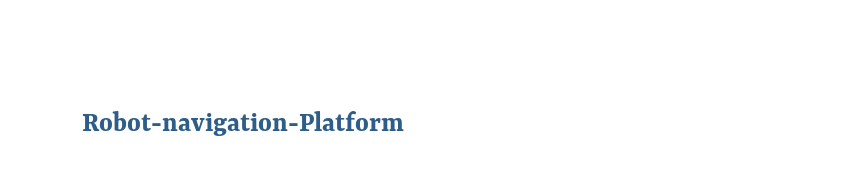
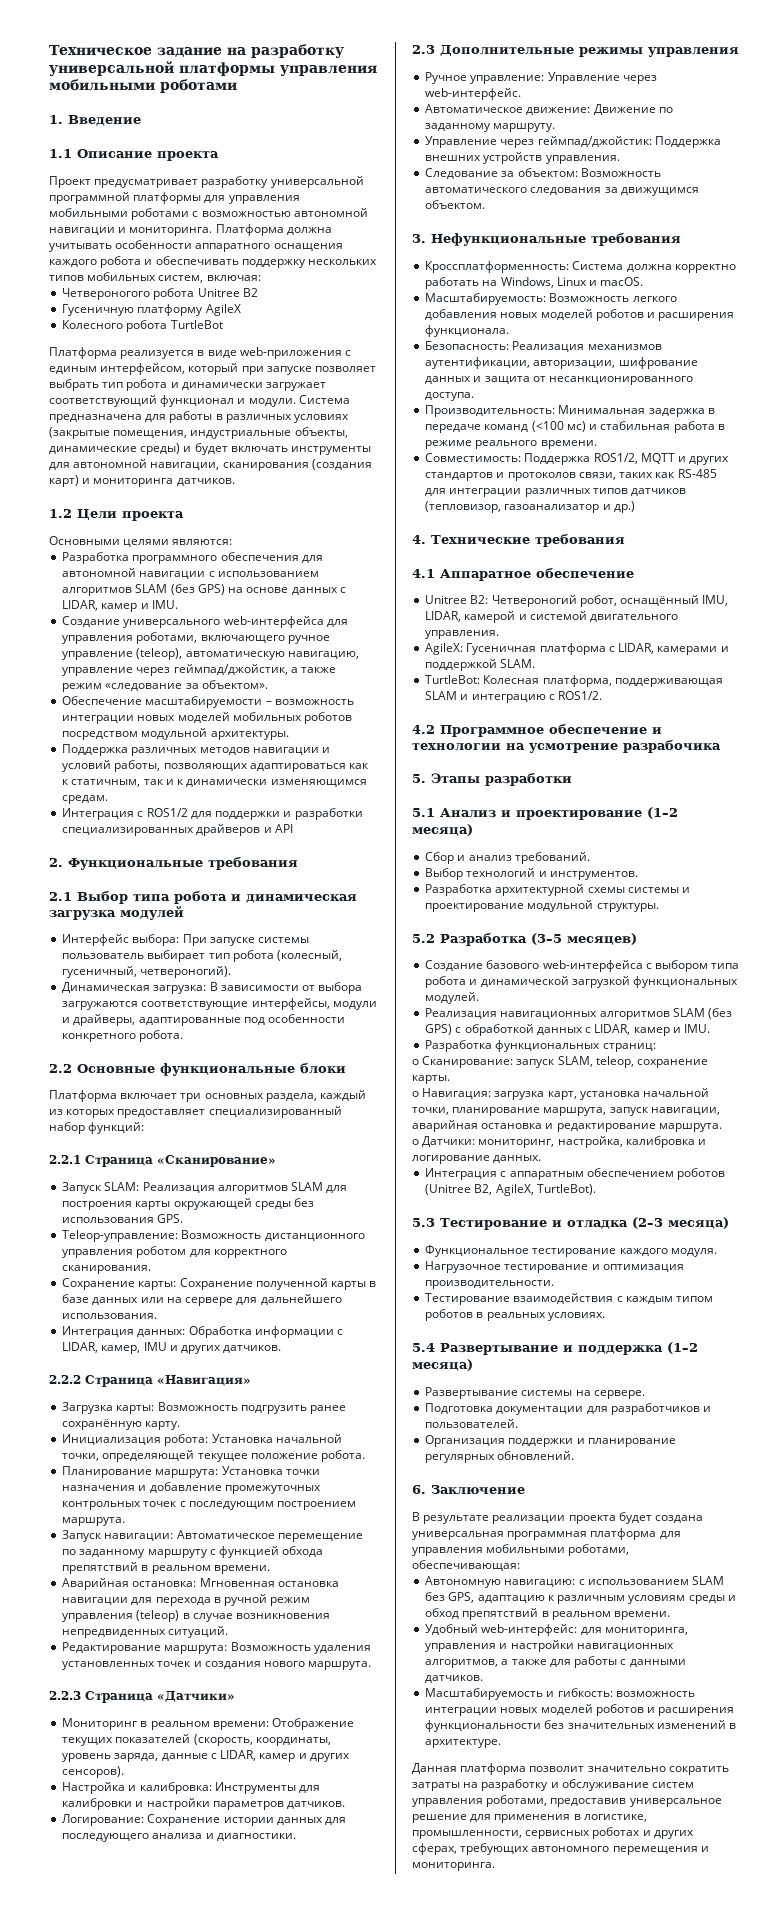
[82,111,404,136] Robot-navigation-Platform -> [49,44,344,58] [49,61,377,76] [49,79,237,93] [49,115,141,126] [49,149,219,161] [49,176,364,188] [49,192,300,204] [49,208,368,220] [49,224,332,236] [49,240,343,252] [49,256,378,268] [49,272,261,283] [62,288,258,300] [62,304,241,316] [62,320,223,332] [49,347,352,359] [49,363,377,375] [49,379,327,391] [49,395,350,407] [49,411,350,423] [49,427,348,439] [49,443,372,455] [49,459,372,471] [49,475,235,487] [49,509,184,521] [49,536,233,547] [62,552,323,564] [62,568,319,579] [62,584,346,596] [62,600,178,612] [62,616,348,628] [62,632,330,644] [62,648,359,660] [62,664,337,676] [62,680,268,692] [62,696,354,708] [62,712,353,724] [62,728,289,740] [62,744,331,756] [62,760,370,772] [62,779,367,787] [62,795,109,804] [62,808,363,820] [62,824,293,836] [49,856,298,870] [49,890,357,904] [49,906,184,920] [62,934,310,946] [62,950,343,962] [62,966,232,978] [62,982,363,994] [62,998,377,1010] [62,1014,346,1026] [62,1030,184,1042] [49,1062,346,1076] [49,1090,367,1102] [49,1106,342,1118] [49,1122,145,1134] [49,1155,276,1167] [62,1182,348,1194] [62,1198,315,1210] [62,1214,184,1223] [62,1230,365,1242] [62,1246,287,1258] [62,1265,152,1274] [62,1278,377,1290] [62,1294,342,1306] [62,1313,158,1319] [62,1326,344,1338] [62,1342,282,1354] [49,1375,251,1387] [62,1402,347,1414] [62,1419,181,1430] [62,1434,342,1446] [62,1450,366,1462] [62,1466,320,1478] [62,1482,321,1494] [62,1501,357,1510] [62,1517,126,1526] [62,1530,363,1542] [62,1546,324,1558] [62,1562,270,1574] [62,1578,339,1590] [62,1594,311,1606] [62,1610,331,1622] [62,1626,229,1638] [62,1642,371,1654] [62,1661,372,1670] [49,1691,235,1703] [62,1718,355,1730] [62,1734,331,1746] [62,1750,350,1762] [62,1766,125,1778] [62,1782,321,1794] [62,1798,346,1810] [62,1814,347,1826] [62,1833,296,1842] [412,45,739,57] [425,72,657,84] [425,88,522,100] [425,104,673,115] [425,123,556,132] [425,136,721,148] [425,152,620,164] [425,168,661,179] [425,187,699,196] [425,200,486,209] [412,232,681,246] [425,261,736,273] [425,277,644,289] [425,293,677,305] [425,309,735,321] [425,325,510,337] [425,341,662,352] [425,357,698,369] [425,376,694,385] [425,392,475,401] [425,405,715,417] [425,421,725,433] [425,440,597,449] [425,453,730,465] [425,469,717,481] [425,488,687,497] [425,501,635,513] [412,533,625,547] [412,567,634,581] [425,595,729,607] [425,611,679,623] [425,630,500,639] [425,643,729,655] [425,659,536,671] [425,675,723,687] [425,691,603,703] [412,723,662,737] [412,739,721,753] [412,772,572,786] [412,807,678,820] [412,824,473,836] [425,852,590,864] [425,868,638,880] [425,884,691,896] [425,900,659,912] [412,932,637,946] [425,960,740,972] [425,976,739,988] [425,992,480,1004] [425,1008,733,1020] [425,1024,711,1036] [425,1040,656,1052] [412,1056,709,1068] [412,1075,450,1084] [412,1088,710,1100] [412,1107,720,1116] [412,1120,722,1132] [412,1136,707,1148] [412,1155,542,1164] [425,1168,726,1180] [425,1184,596,1196] [412,1217,729,1230] [425,1245,717,1257] [425,1261,684,1273] [425,1280,555,1289] [425,1293,714,1305] [425,1309,605,1321] [412,1342,698,1355] [412,1359,473,1371] [425,1387,645,1399] [425,1403,712,1415] [425,1419,519,1428] [425,1435,676,1447] [425,1451,575,1463] [412,1485,525,1495] [412,1512,704,1524] [412,1528,681,1540] [412,1544,630,1556] [412,1560,520,1571] [425,1576,725,1588] [425,1592,736,1604] [425,1608,671,1620] [425,1624,688,1636] [425,1640,674,1652] [425,1656,686,1668] [425,1675,484,1683] [425,1688,695,1700] [425,1704,735,1716] [425,1720,737,1732] [425,1739,502,1748] [412,1763,729,1775] [412,1779,695,1791] [412,1795,722,1807] [412,1814,647,1823] [412,1827,694,1839] [412,1843,709,1855] [412,1862,495,1871] Техническое задание на разработку универсальной платформы управления мобильными роботами // 1. Введение // 1.1 Описание проекта // Проект предусматривает разработку универсальной программной платформы для управления мобильными роботами с возможностью автономной навигации и мониторинга. Платформа должна учитывать особенности аппаратного оснащения каждого робота и обеспечивать поддержку нескольких типов мобильных систем, включая: // Четвероногого робота Unitree B2 // Гусеничную платформу AgileX // Колесного робота TurtleBot // Платформа реализуется в виде web-приложения с единым интерфейсом, который при запуске позволяет выбрать тип робота и динамически загружает соответствующий функционал и модули. Система предназначена для работы в различных условиях (закрытые помещения, индустриальные объекты, динамические среды) и будет включать инструменты для автономной навигации, сканирования (создания карт) и мониторинга датчиков. // 1.2 Цели проекта // Основными целями являются: // Разработка программного обеспечения для автономной навигации с использованием алгоритмов SLAM (без GPS) на основе данных с LIDAR, камер и IMU. // Создание универсального web-интерфейса для управления роботами, включающего ручное управление (teleop), автоматическую навигацию, управление через геймпад/джойстик, а также режим «следование за объектом». // Обеспечение масштабируемости – возможность интеграции новых моделей мобильных роботов посредством модульной архитектуры. // Поддержка различных методов навигации и условий работы, позволяющих адаптироваться как к статичным, так и к динамически изменяющимся средам. // Интеграция с ROS1/2 для поддержки и разработки специализированных драйверов и API // 2. Функциональные требования // 2.1 Выбор типа робота и динамическая загрузка модулей // Интерфейс выбора: При запуске системы пользователь выбирает тип робота (колесный, гусеничный, четвероногий). // Динамическая загрузка: В зависимости от выбора загружаются соответствующие интерфейсы, модули и драйверы, адаптированные под особенности конкретного робота. // 2.2 Основные функциональные блоки // Платформа включает три основных раздела, каждый из которых предоставляет специализированный набор функций: // 2.2.1 Страница «Сканирование» // Запуск SLAM: Реализация алгоритмов SLAM для построения карты окружающей среды без использования GPS. // Teleop-управление: Возможность дистанционного управления роботом для корректного сканирования. // Сохранение карты: Сохранение полученной карты в базе данных или на сервере для дальнейшего использования. // Интеграция данных: Обработка информации с LIDAR, камер, IMU и других датчиков. // 2.2.2 Страница «Навигация» // Загрузка карты: Возможность подгрузить ранее сохранённую карту. // Инициализация робота: Установка начальной точки, определяющей текущее положение робота. // Планирование маршрута: Установка точки назначения и добавление промежуточных контрольных точек с последующим построением маршрута. // Запуск навигации: Автоматическое перемещение по заданному маршруту с функцией обхода препятствий в реальном времени. // Аварийная остановка: Мгновенная остановка навигации для перехода в ручной режим управления (teleop) в случае возникновения непредвиденных ситуаций. // Редактирование маршрута: Возможность удаления установленных точек и создания нового маршрута. // 2.2.3 Страница «Датчики» // Мониторинг в реальном времени: Отображение текущих показателей (скорость, координаты, уровень заряда, данные с LIDAR, камер и других сенсоров). // Настройка и калибровка: Инструменты для калибровки и настройки параметров датчиков. // Логирование: Сохранение истории данных для последующего анализа и диагностики. // 2.3 Дополнительные режимы управления // Ручное управление: Управление через web-интерфейс. // Автоматическое движение: Движение по заданному маршруту. // Управление через геймпад/джойстик: Поддержка внешних устройств управления. // Следование за объектом: Возможность автоматического следования за движущимся объектом. // 3. Нефункциональные требования // Кроссплатформенность: Система должна корректно работать на Windows, Linux и macOS. // Масштабируемость: Возможность легкого добавления новых моделей роботов и расширения функционала. // Безопасность: Реализация механизмов аутентификации, авторизации, шифрование данных и защита от несанкционированного доступа. // Производительность: Минимальная задержка в передаче команд (<100 мс) и стабильная работа в режиме реального времени. // Совместимость: Поддержка ROS1/2, MQTT и других стандартов и протоколов связи, таких как RS-485 для интеграции различных типов датчиков (тепловизор, газоанализатор и др.) // 4. Технические требования // 4.1 Аппаратное обеспечение // Unitree B2: Четвероногий робот, оснащённый IMU, LIDAR, камерой и системой двигательного управления. // AgileX: Гусеничная платформа с LIDAR, камерами и поддержкой SLAM. // TurtleBot: Колесная платформа, поддерживающая SLAM и интеграцию с ROS1/2. // 4.2 Программное обеспечение и технологии на усмотрение разрабочика // 5. Этапы разработки // 5.1 Анализ и проектирование (1–2 месяца) // Сбор и анализ требований. // Выбор технологий и инструментов. // Разработка архитектурной схемы системы и проектирование модульной структуры. // 5.2 Разработка (3–5 месяцев) // Создание базового web-интерфейса с выбором типа робота и динамической загрузкой функциональных модулей. // Реализация навигационных алгоритмов SLAM (без GPS) с обработкой данных с LIDAR, камер и IMU. // Разработка функциональных страниц: // o Сканирование: запуск SLAM, teleop, сохранение карты. // o Навигация: загрузка карт, установка начальной точки, планирование маршрута, запуск навигации, аварийная остановка и редактирование маршрута. // o Датчики: мониторинг, настройка, калибровка и логирование данных. // Интеграция с аппаратным обеспечением роботов (Unitree B2, AgileX, TurtleBot). // 5.3 Тестирование и отладка (2–3 месяца) // Функциональное тестирование каждого модуля. // Нагрузочное тестирование и оптимизация производительности. // Тестирование взаимодействия с каждым типом роботов в реальных условиях. // 5.4 Развертывание и поддержка (1–2 месяца) // Развертывание системы на сервере. // Подготовка документации для разработчиков и пользователей. // Организация поддержки и планирование регулярных обновлений. // 6. Заключение // В результате реализации проекта будет создана универсальная программная платформа для управления мобильными роботами, обеспечивающая: // Автономную навигацию: с использованием SLAM без GPS, адаптацию к различным условиям среды и обход препятствий в реальном времени. // Удобный web-интерфейс: для мониторинга, управления и настройки навигационных алгоритмов, а также для работы с данными датчиков. // Масштабируемость и гибкость: возможность интеграции новых моделей роботов и расширения функциональности без значительных изменений в архитектуре. // Данная платформа позволит значительно сократить затраты на разработку и обслуживание систем управления роботами, предоставив универсальное решение для применения в логистике, промышленности, сервисных роботах и других сферах, требующих автономного перемещения и мониторинга.

